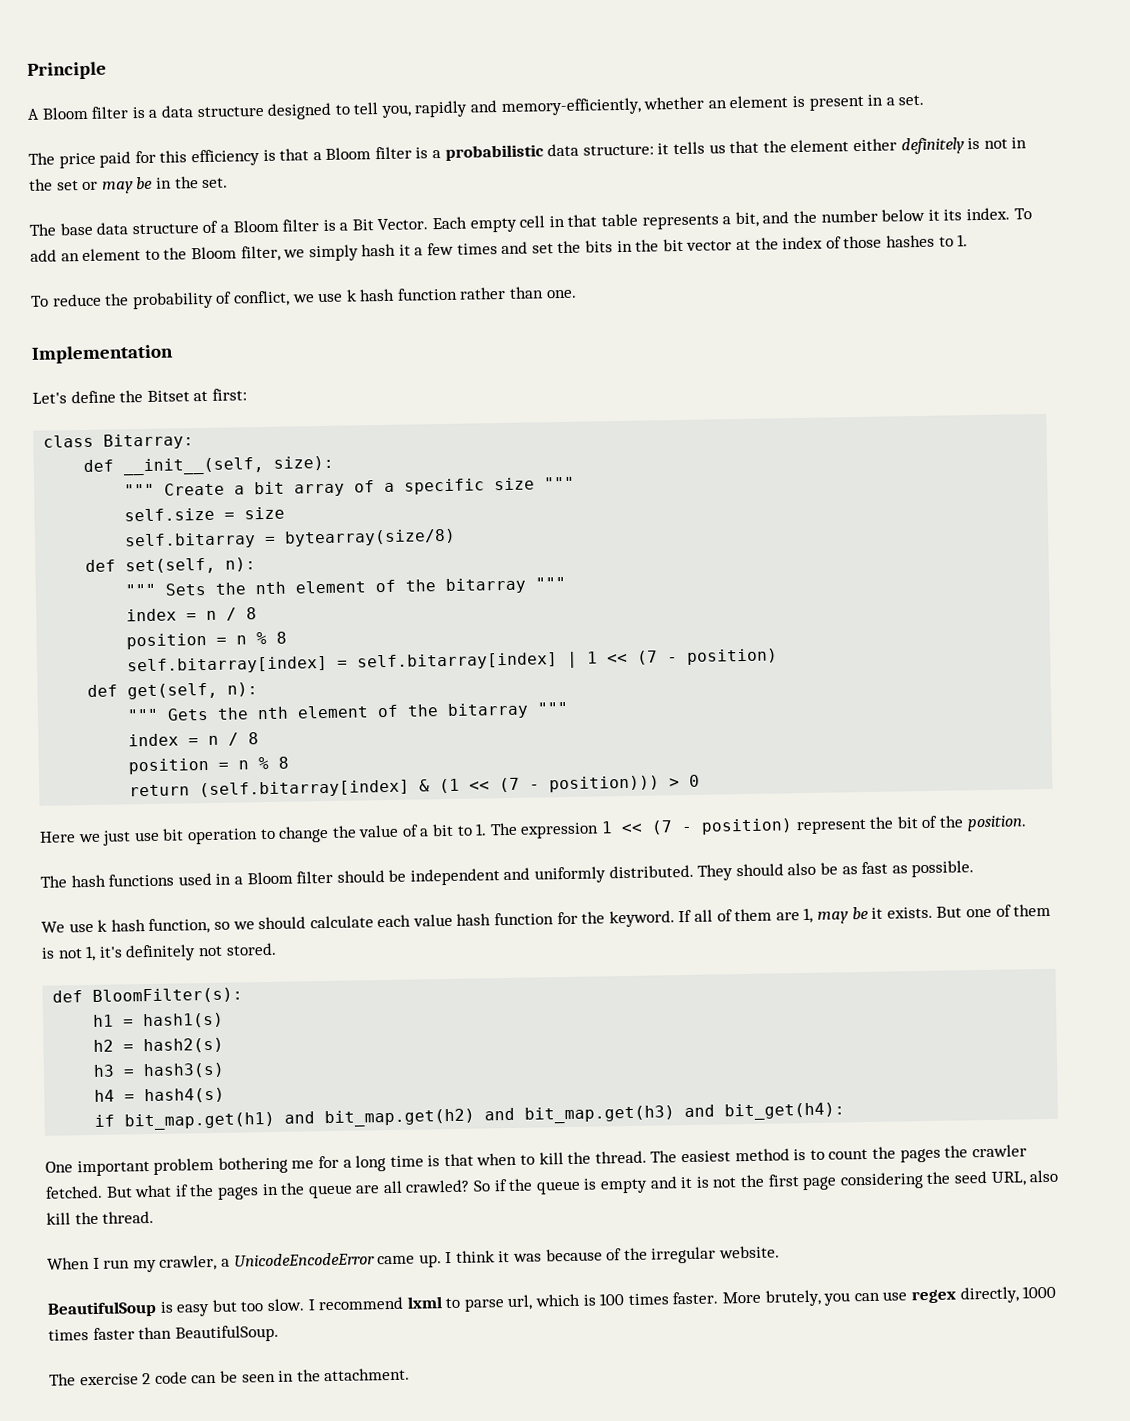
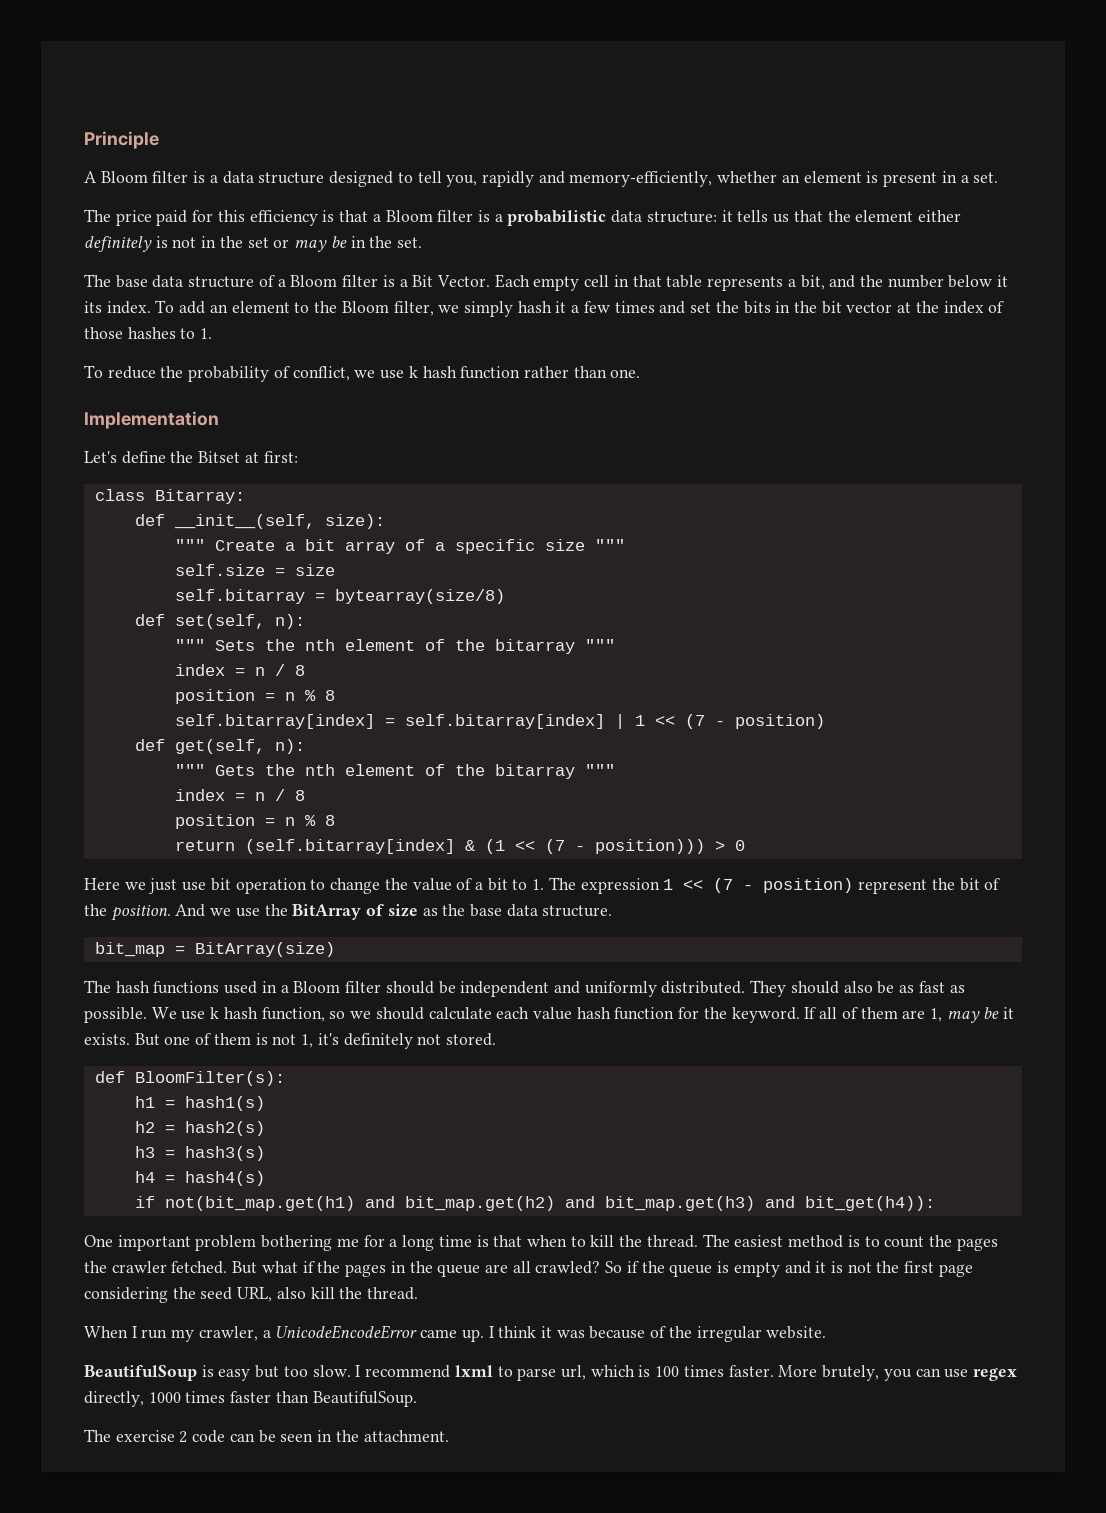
(1027, 823) none -> [175,904,613,920] [94,942,335,957] And we use the BitArray of size as the base data structure. // bit_map = BitArray(size)
(975, 869) // -> (147, 1015) none
[124,1111,276,1131] bit_map.get(h1) -> [164,1196,355,1211] not(bit_map.get(h1)
[724,1102,846,1121] bit_get(h4): -> [804,1196,935,1211] bit_get(h4)):

